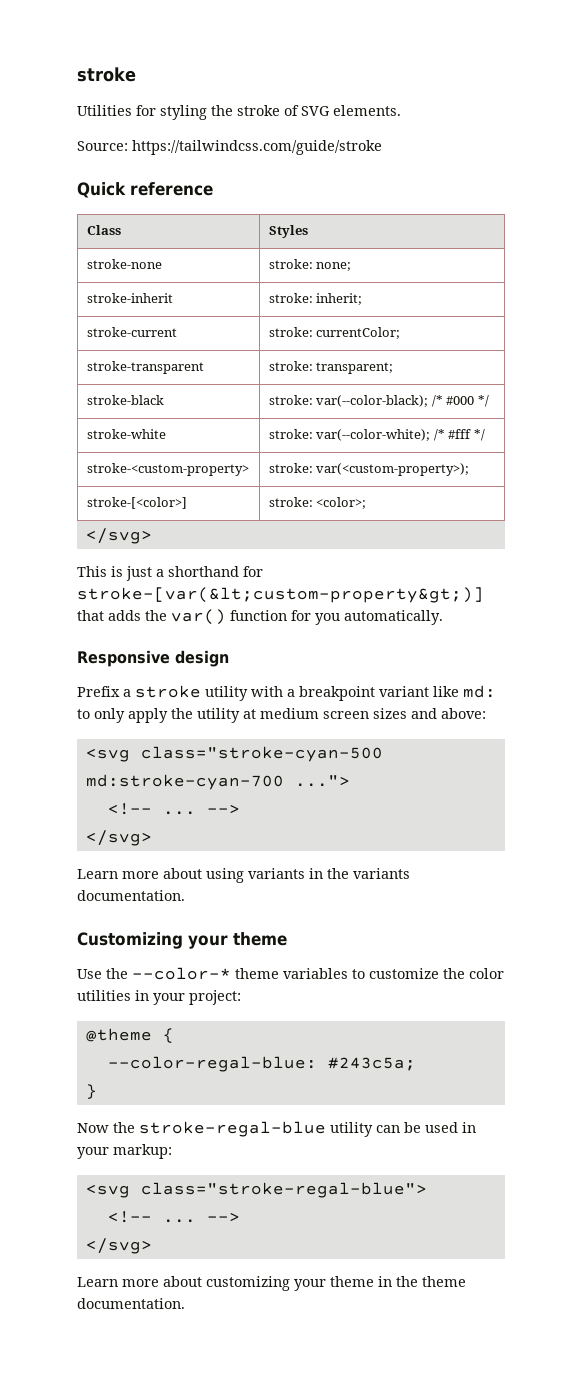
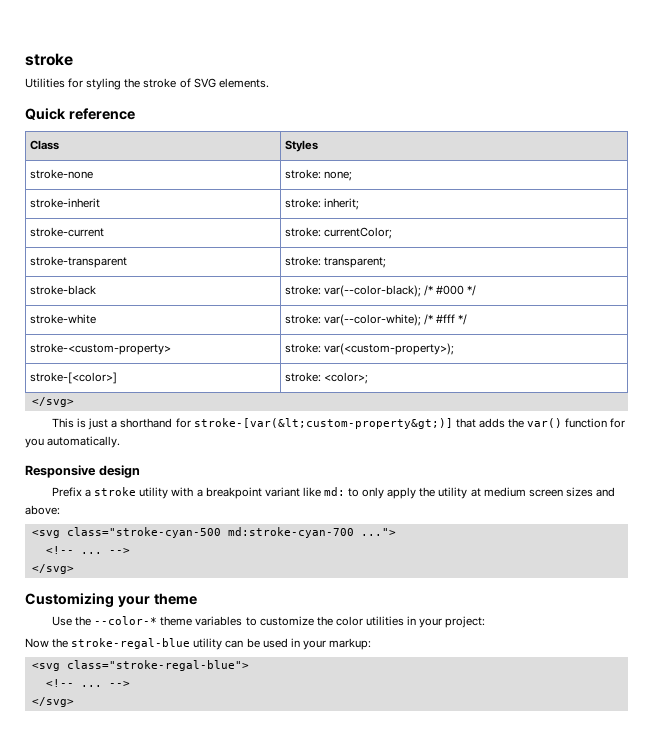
[77,140,382,155] // Source: https://tailwindcss.com/guide/stroke -> (269, 83) none
[77,868,410,883] [77,890,185,901] // Learn more about using variants in the variants documentation. -> (74, 569) none
[85,1028,174,1043] [107,1056,416,1072] [85,1084,97,1099] // @theme { // --color-regal-blue: #243c5a; // } -> (486, 622) none
[77,1276,466,1291] [77,1298,185,1309] // Learn more about customizing your theme in the theme documentation. -> (74, 702) none

